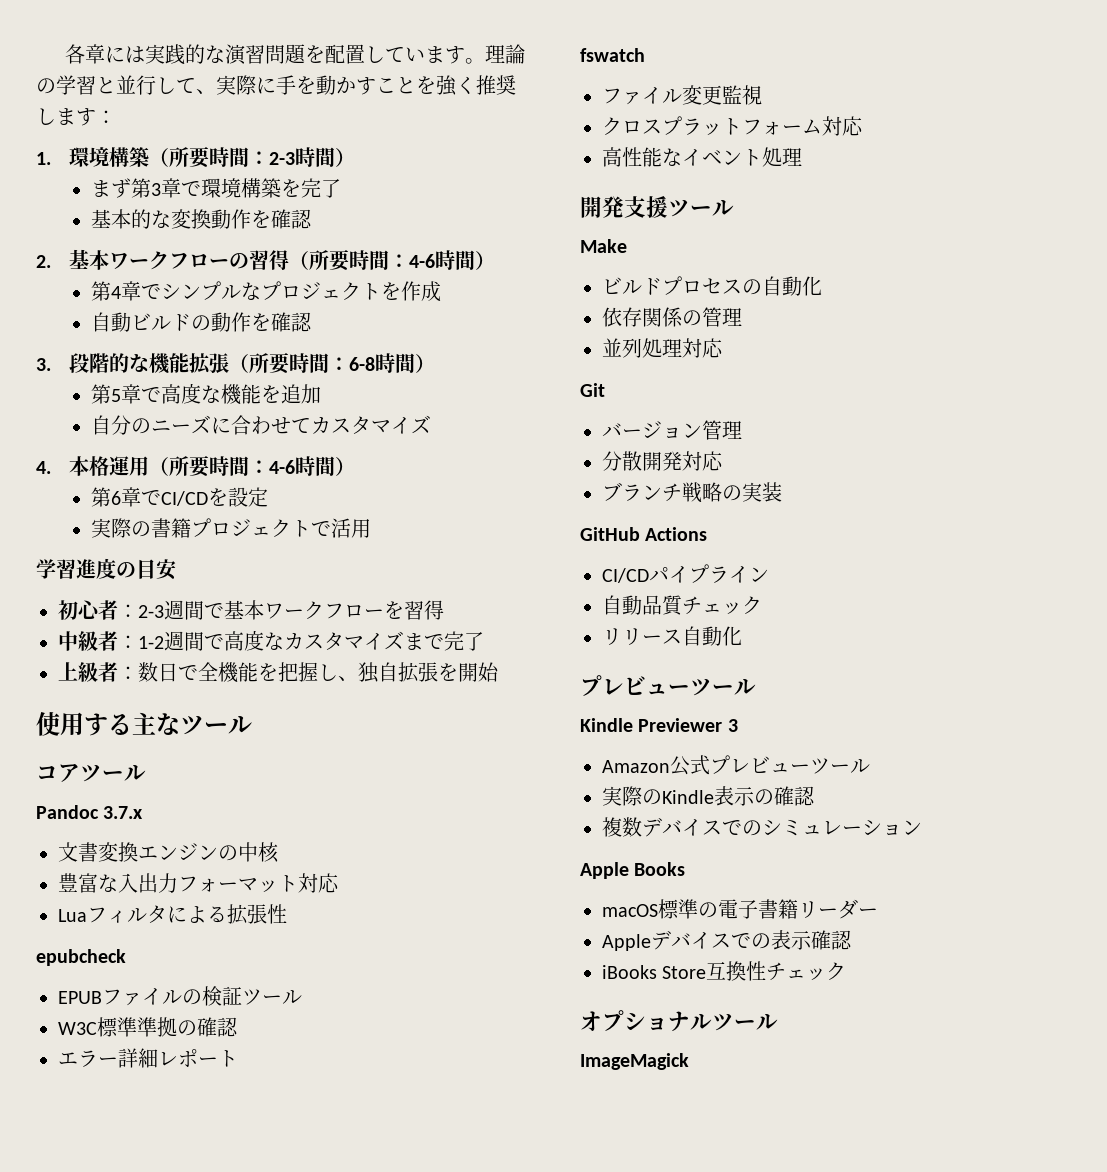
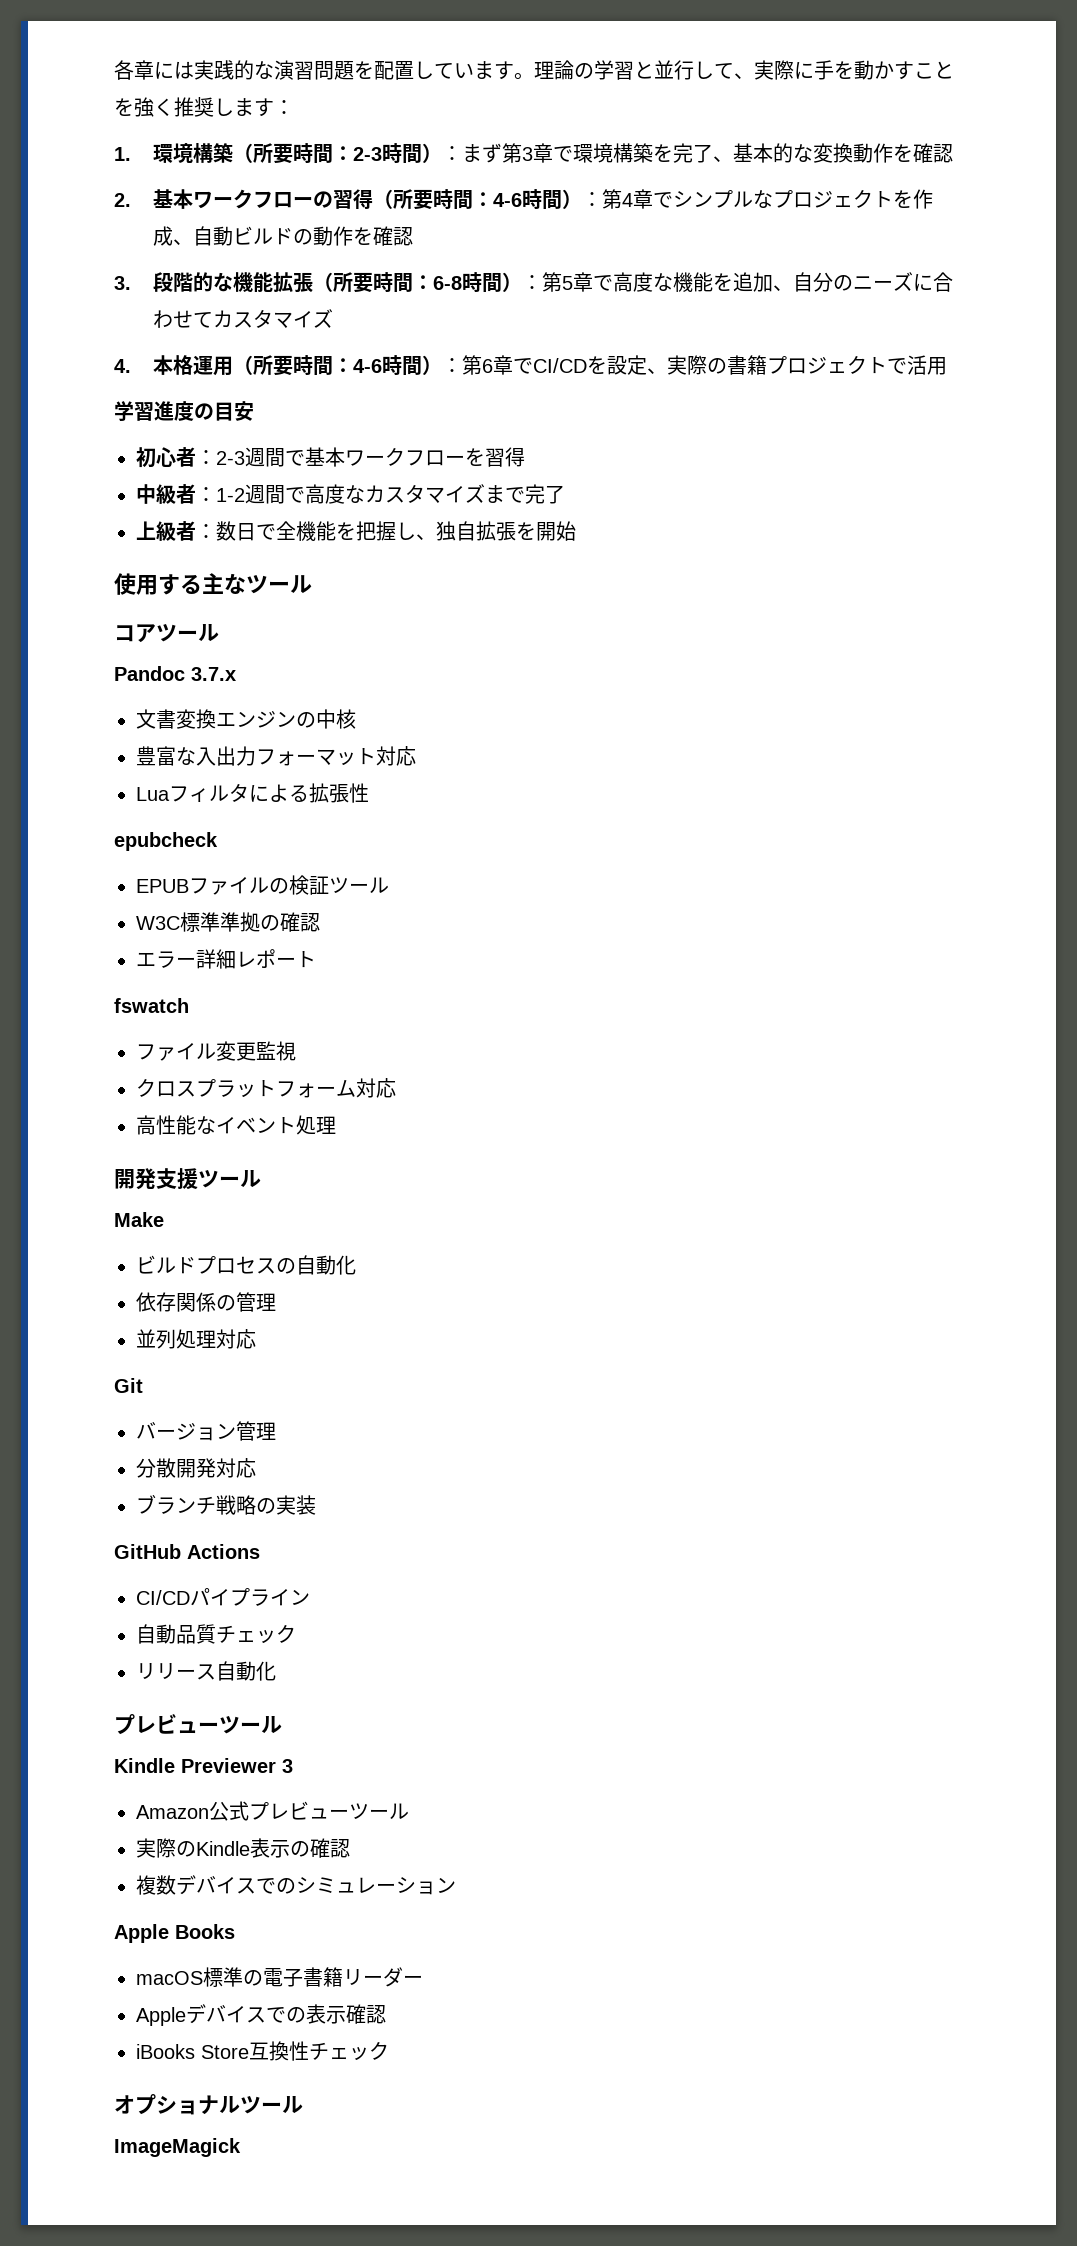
(355, 157) // -> [442,146,463,161] ：
(341, 188) // -> [713,156,734,162] 、
(495, 260) // -> [582,192,603,207] ：
(441, 291) // -> [173,239,194,245] 、
(435, 363) // -> [522,275,543,290] ：
(321, 394) // -> [773,285,794,291] 、
(355, 466) // -> [442,358,463,373] ：
(268, 497) // -> [647,368,668,374] 、

